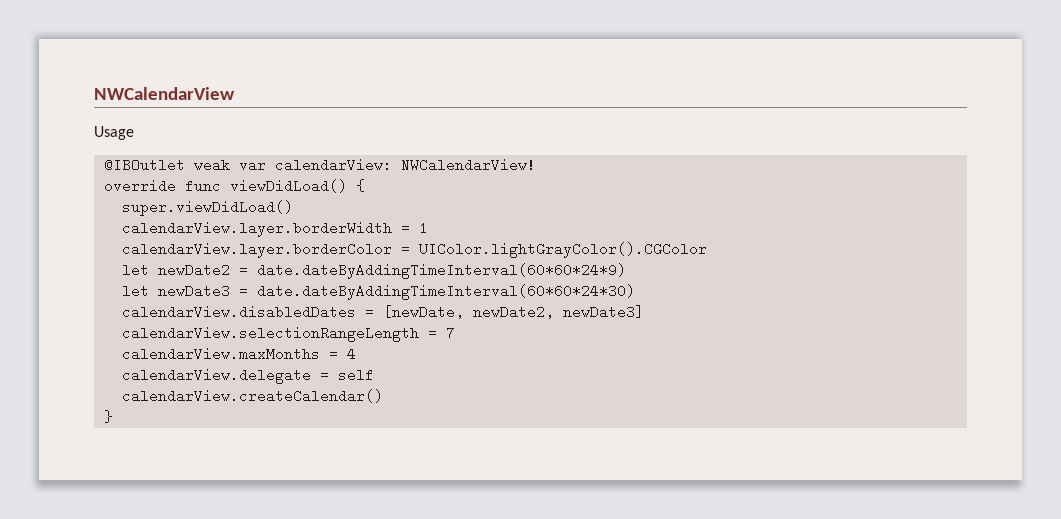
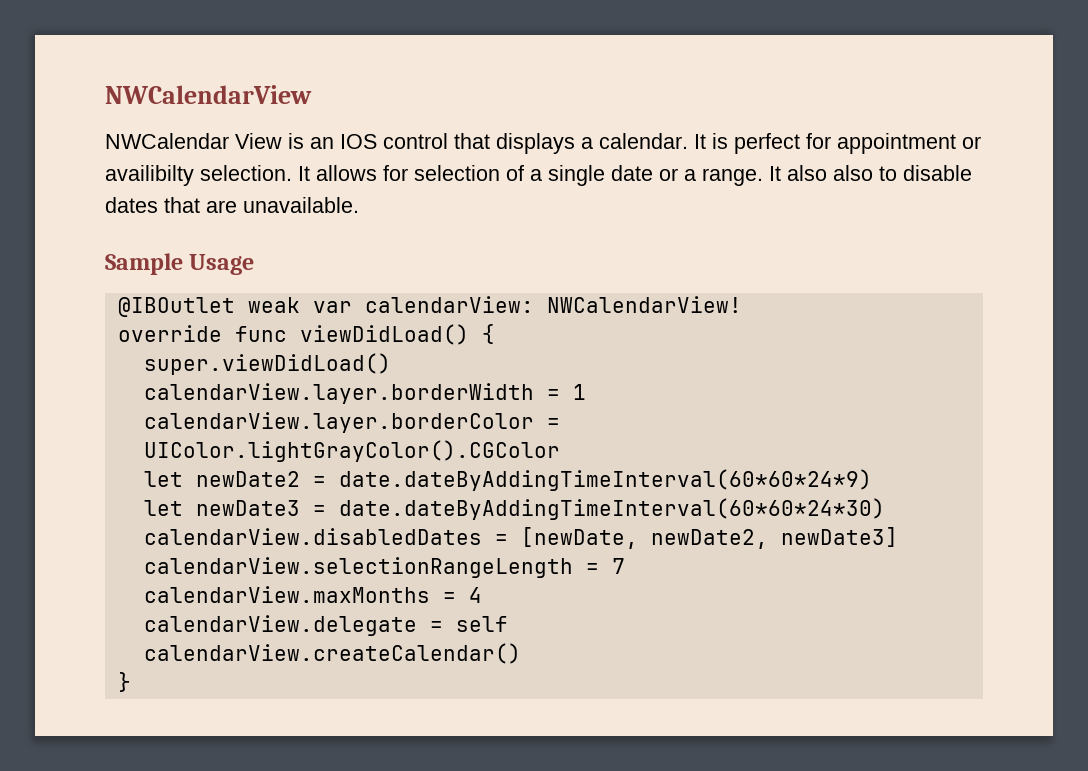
(235, 93) none -> [105,133,981,154] [105,165,972,186] [105,197,359,213] [105,253,183,275] NWCalendar View is an IOS control that displays a calendar. It is perfect for appointment or availibilty selection. It allows for selection of a single date or a range. It also also to disable dates that are unavailable. // Sample

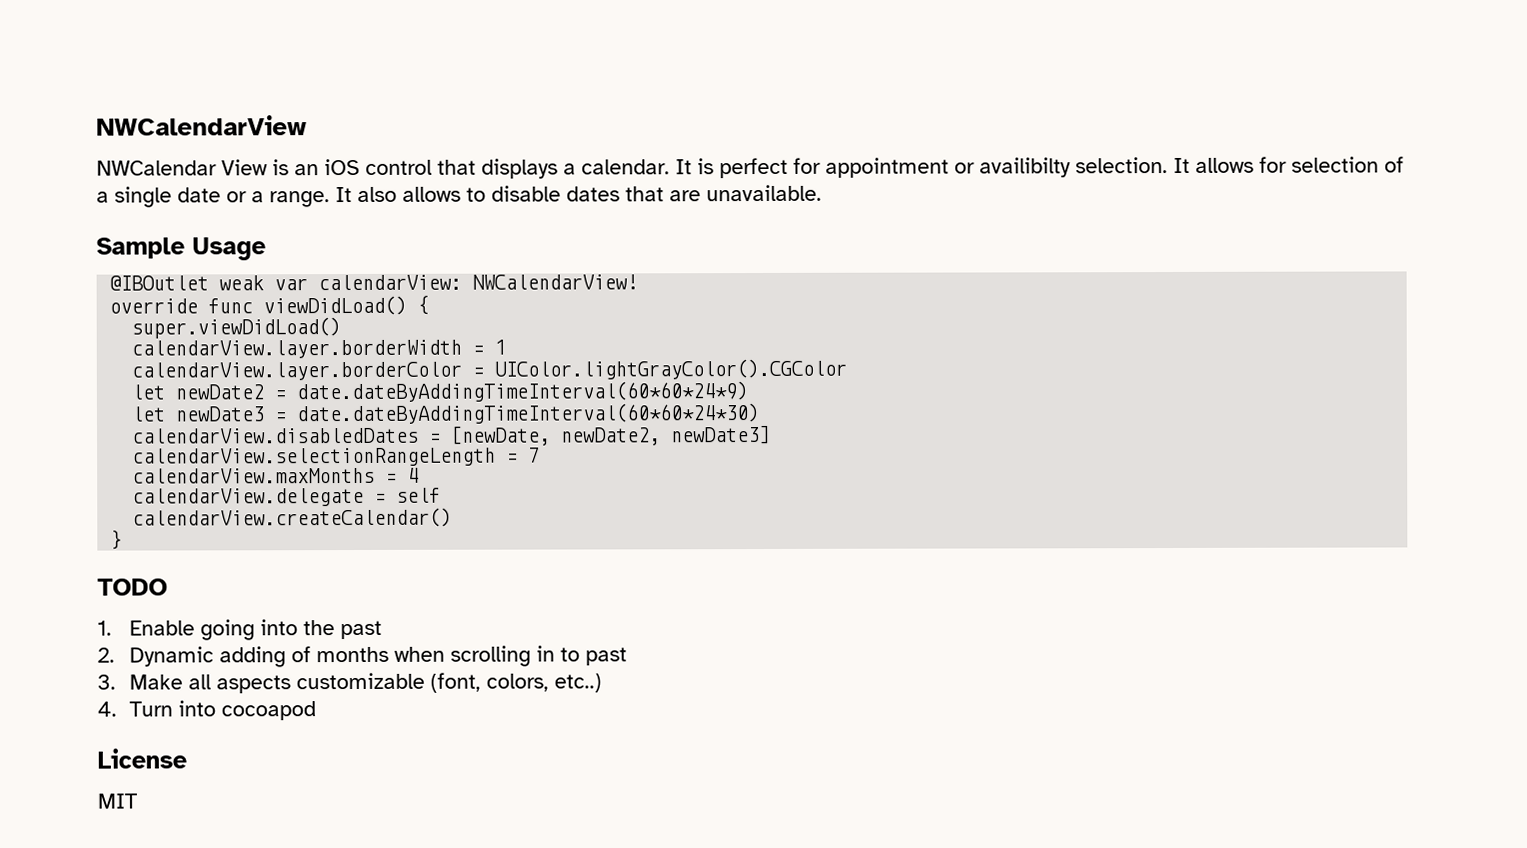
[340,134,377,149] IOS -> [324,158,360,176] iOS
[833,165,873,181] also -> [402,186,461,202] allows
(131, 682) none -> [97,578,168,596] [97,619,383,641] [97,645,628,668] [97,672,603,694] [97,700,317,721] [97,748,187,769] [97,793,138,809] // TODO // 1. Enable going into the past // 2. Dynamic adding of months when scrolling in to past // 3. Make all aspects customizable (font, colors, etc..) // 4. Turn into cocoapod // License // MIT

